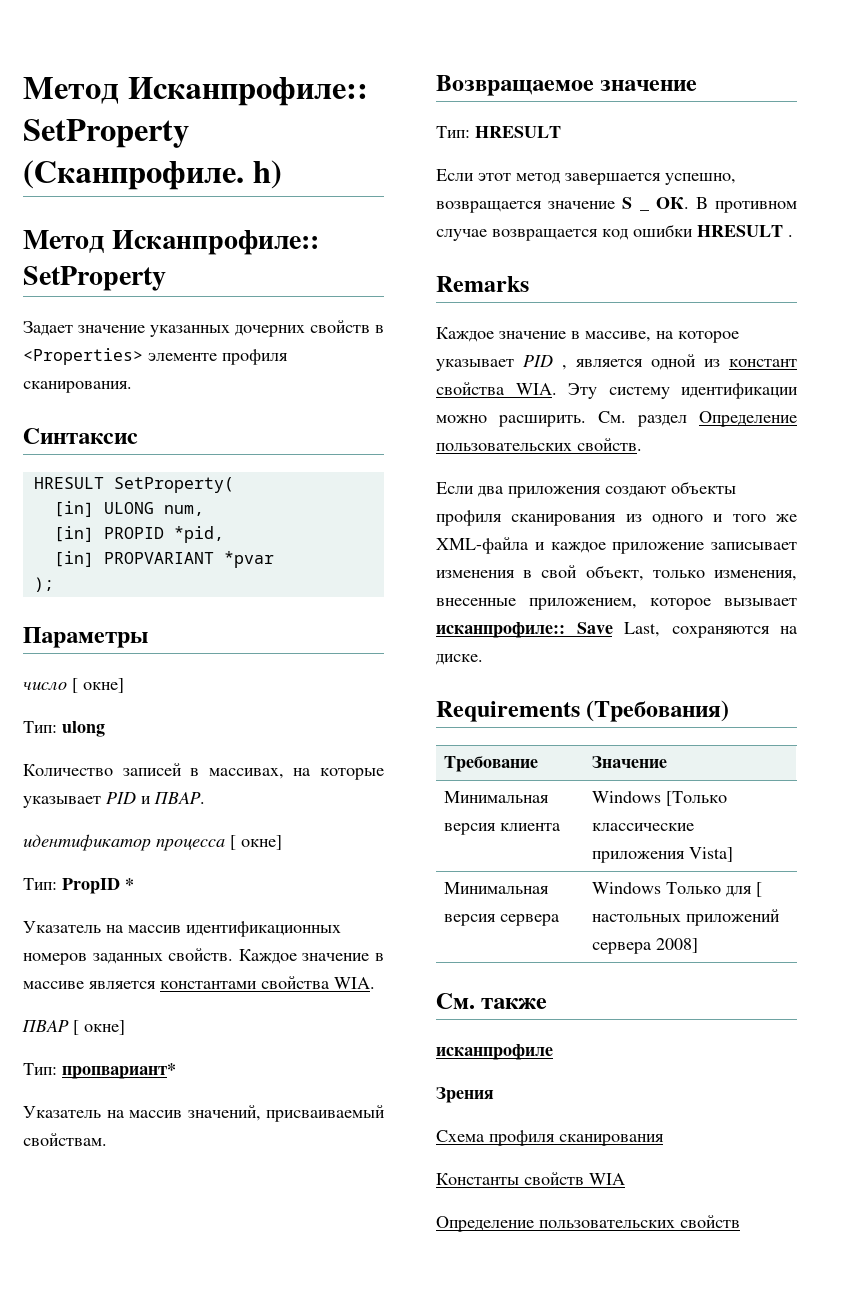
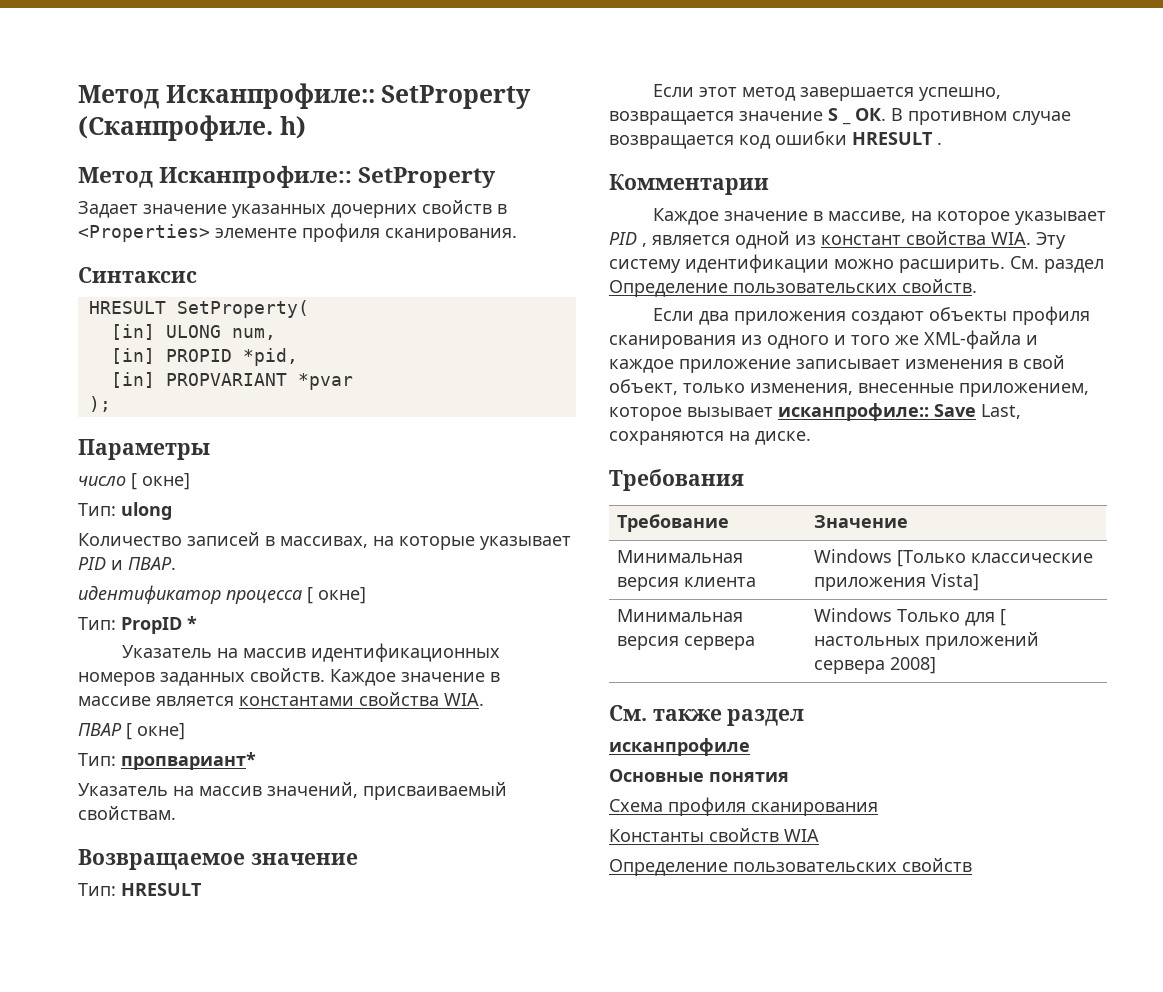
[436,276,529,292] Remarks -> [609,174,769,195] Комментарии
[436,700,730,722] Requirements (Требования) -> [609,469,744,491] Требования
(548, 1003) none -> [727,709,805,726] раздел
[436,1087,494,1103] Зрения -> [609,769,789,782] Основные понятия

